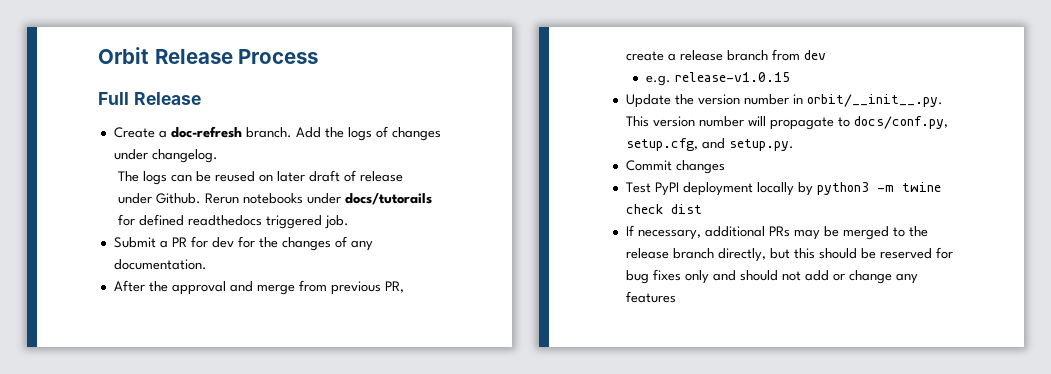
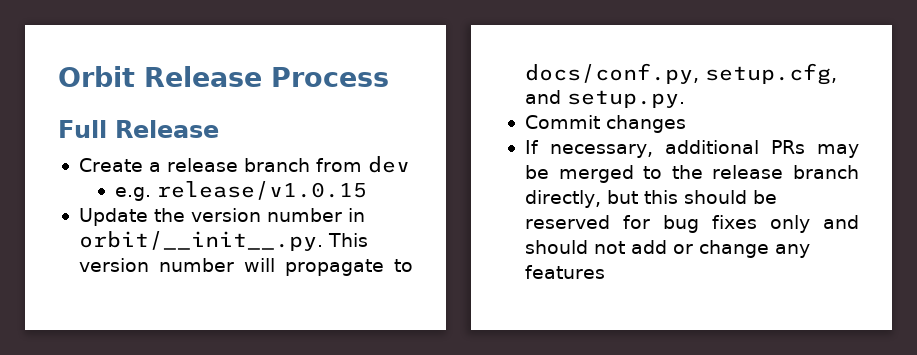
[170,126,441,141] [113,149,218,163] [118,170,404,185] [118,193,433,205] [118,214,350,229] [113,236,373,251] [113,259,207,270] [113,280,404,295] [625,51,676,61] doc-refresh branch. Add the logs of changes under changelog. // The logs can be reused on later draft of release under Github. Rerun notebooks under docs/tutorails for defined readthedocs triggered job. // Submit a PR for dev for the changes of any documentation. // After the approval and merge from previous PR, create a -> (161, 167) none
[675,72,791,82] release-v1.0.15 -> [157,181,368,200] release/v1.0.15
[625,182,941,196] [625,204,702,214] // Test PyPI deployment locally by python3 -m twine check dist -> (686, 124) none

